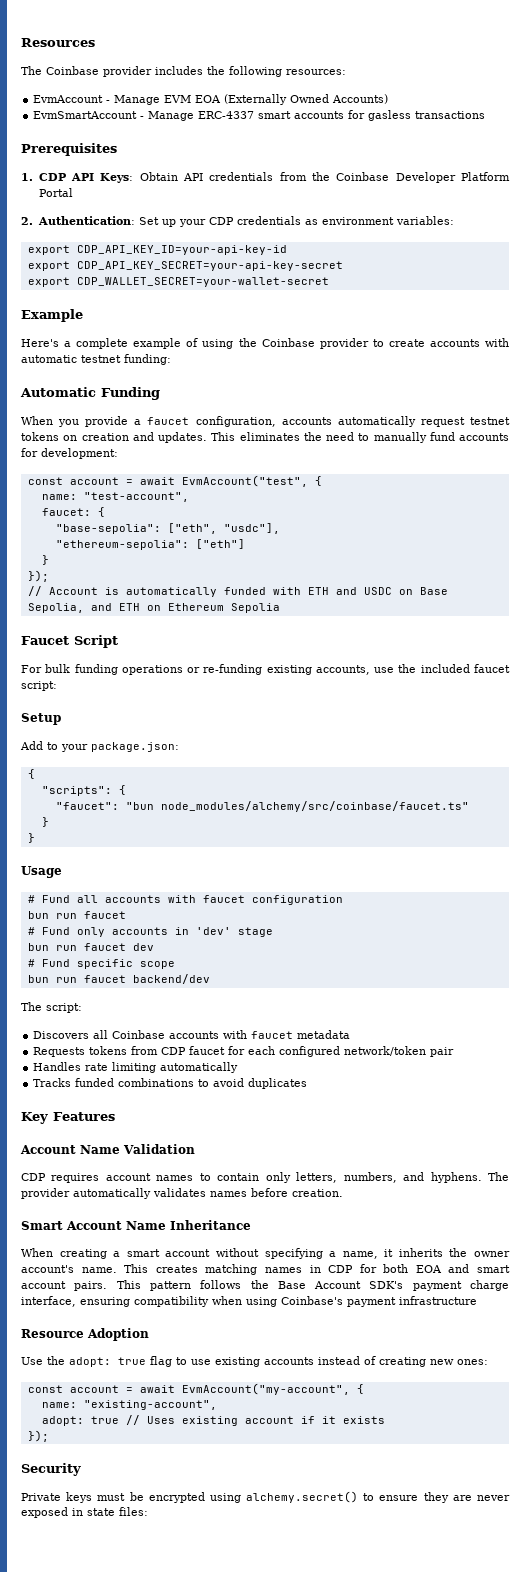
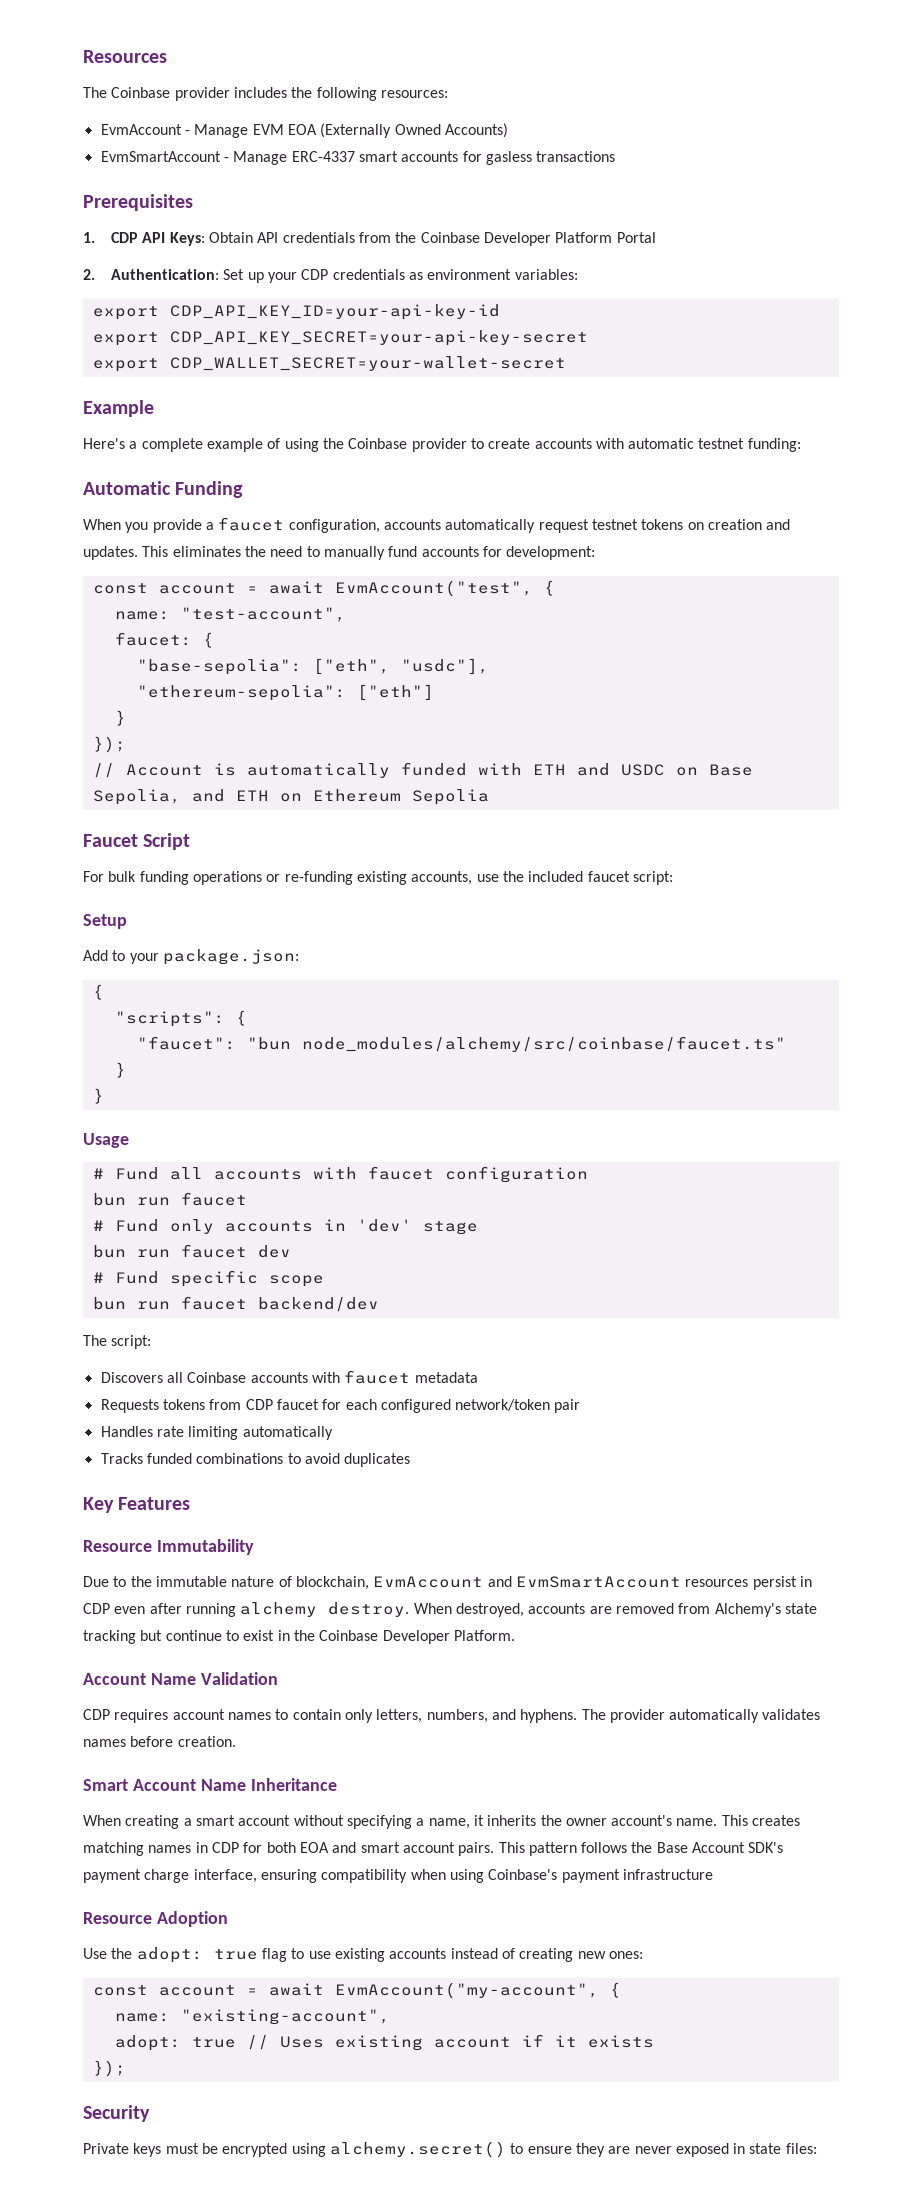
(115, 1116) none -> [83,1539,254,1555] [83,1576,812,1590] [83,1602,817,1617] [83,1630,515,1644] // Resource Immutability // Due to the immutable nature of blockchain, EvmAccount and EvmSmartAccount resources persist in CDP even after running alchemy destroy. When destroyed, accounts are removed from Alchemy's state tracking but continue to exist in the Coinbase Developer Platform.

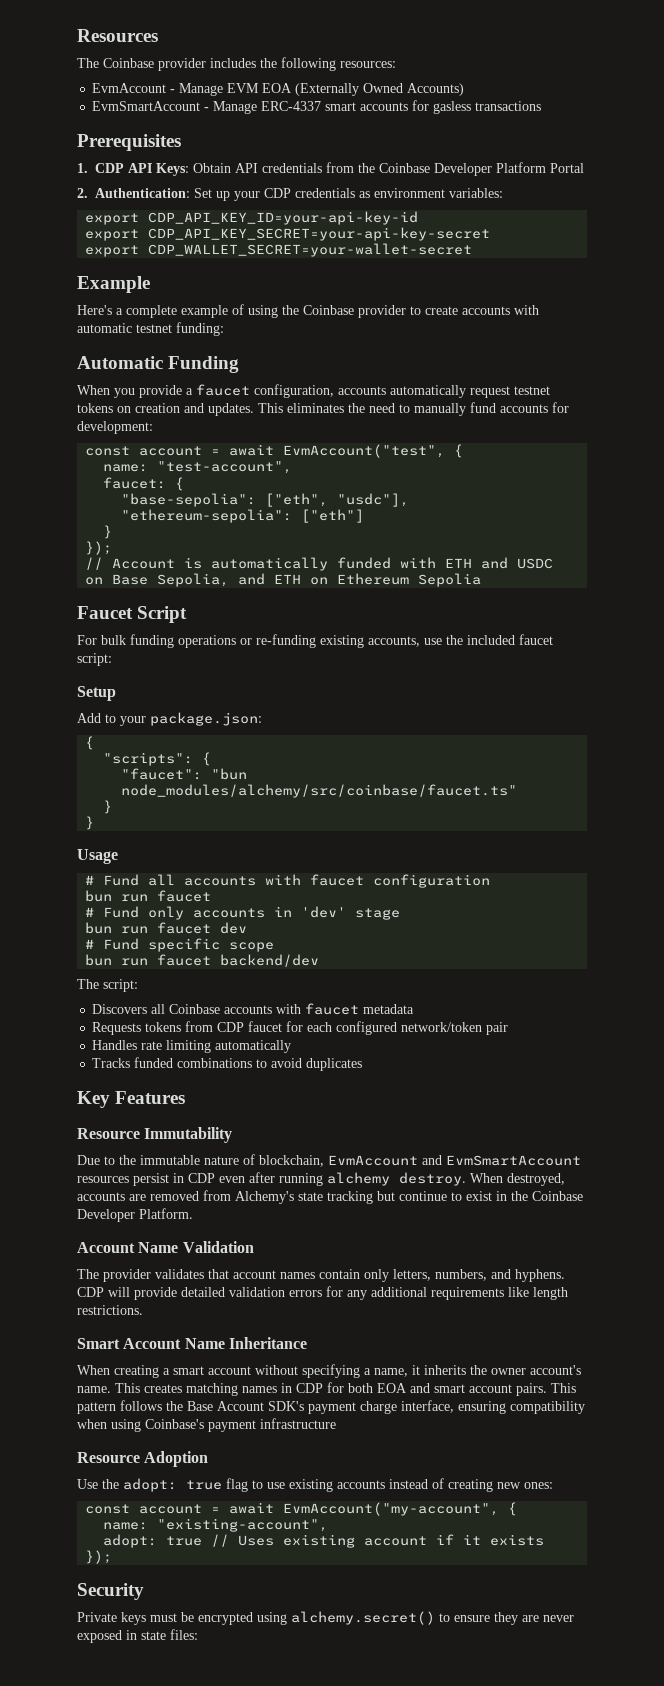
[83,1709,169,1723] CDP requires -> [77,1269,229,1282] The provider validates that
[275,1709,289,1720] to -> (315, 1275) none
[581,1709,821,1723] [83,1736,236,1747] The provider automatically validates names before creation. -> [77,1286,568,1300] [77,1305,143,1315] CDP will provide detailed validation errors for any additional requirements like length restrictions.

